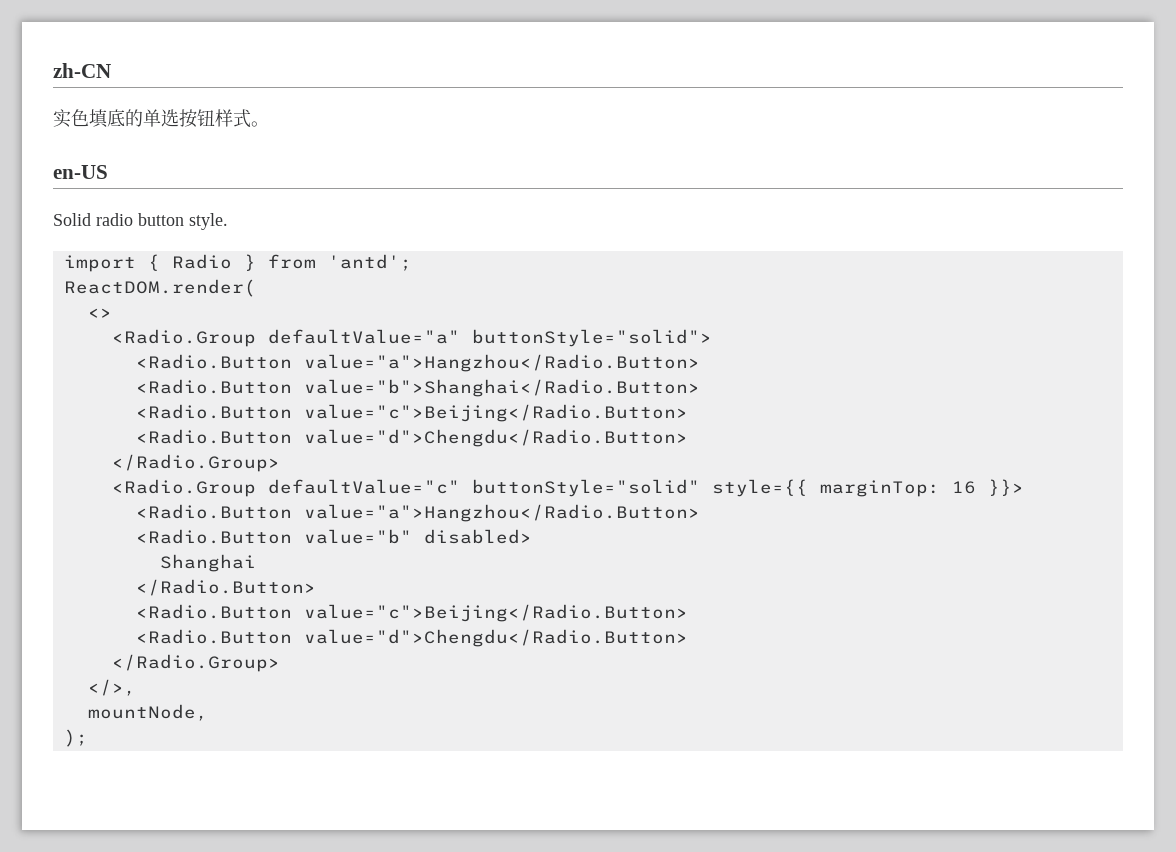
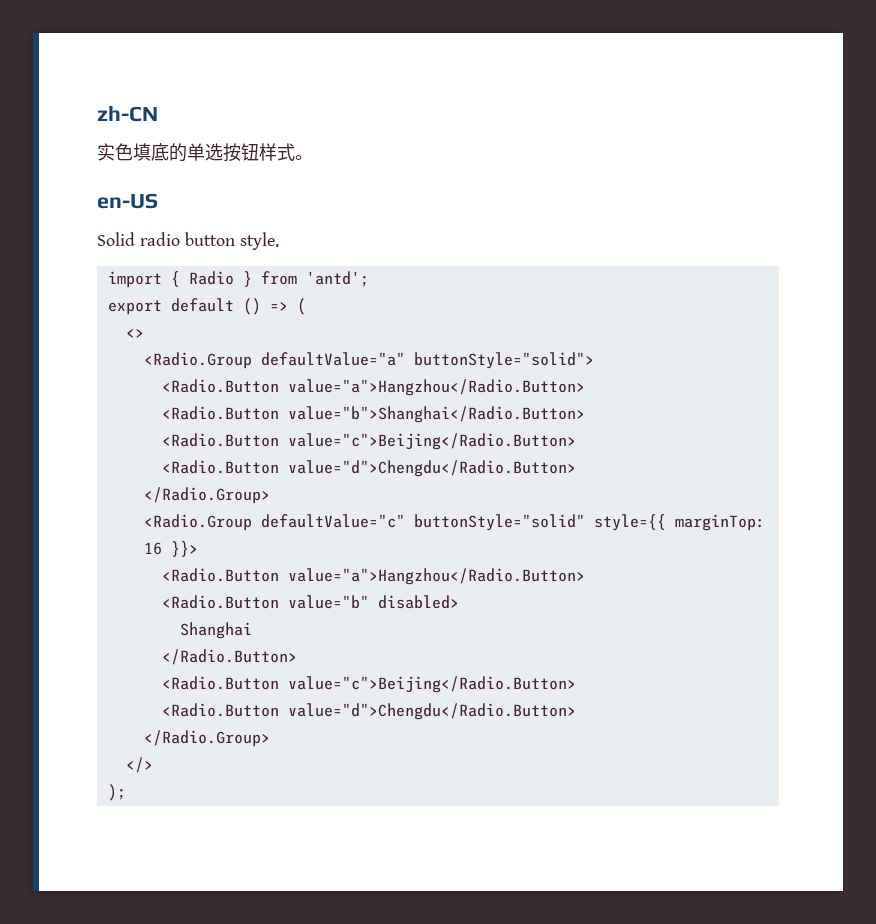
[63,279,256,297] ReactDOM.render( -> [107,298,306,315] export default () => (
[87,679,136,696] [87,704,208,721] </>, // mountNode, -> [125,757,153,773] </>

